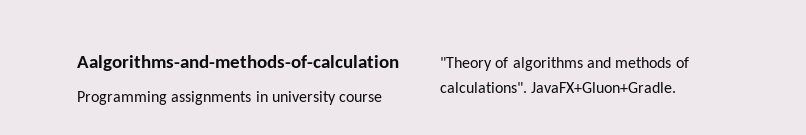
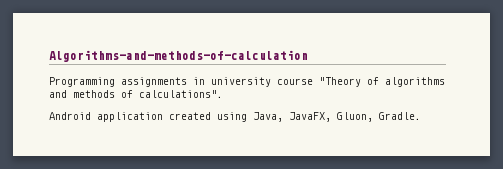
[77,55,399,71] Aalgorithms-and-methods-of-calculation -> [49,50,308,62] Algorithms-and-methods-of-calculation
[531,82,677,93] JavaFX+Gluon+Gradle. -> [49,112,421,122] // Android application created using Java, JavaFX, Gluon, Gradle.

